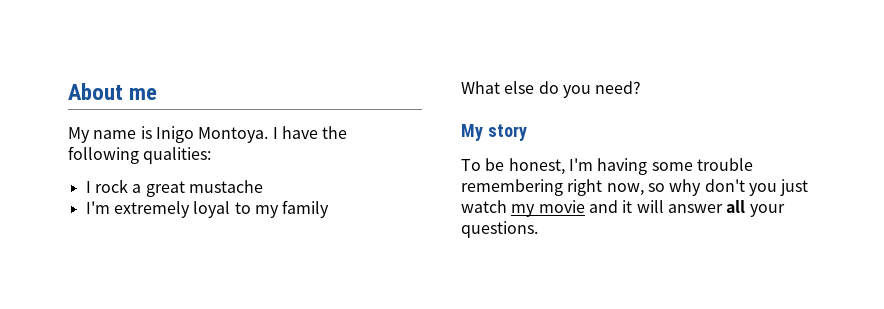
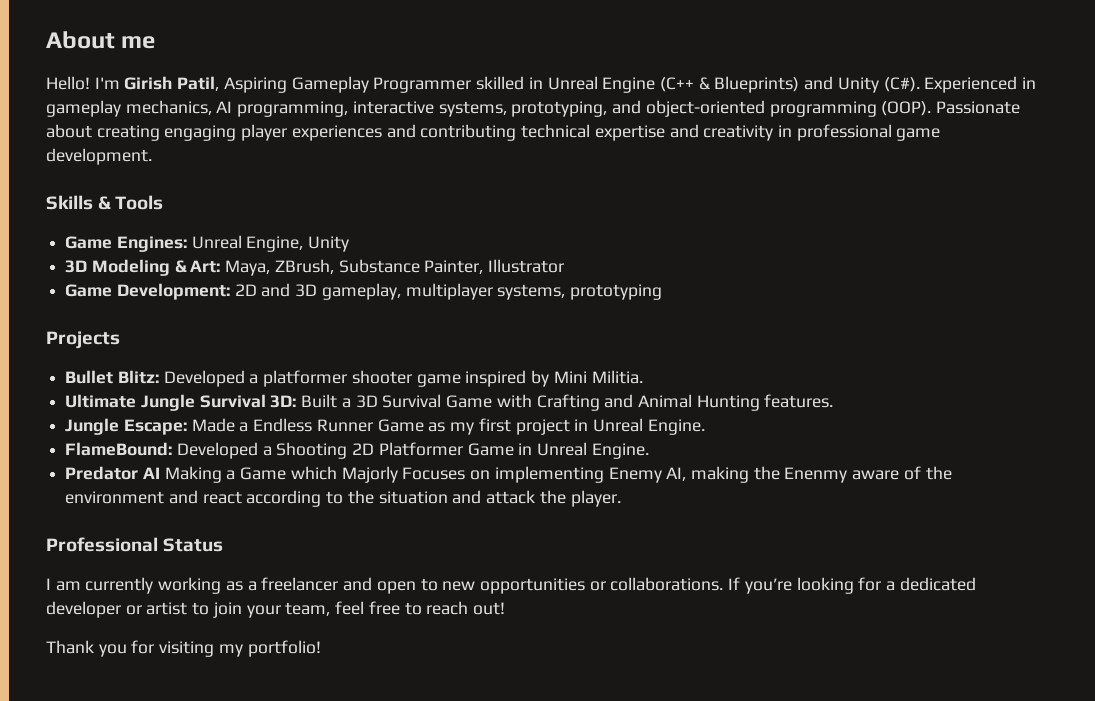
[68,126,348,143] [68,146,212,164] [85,179,263,197] [85,200,330,218] [461,81,642,98] [461,124,527,141] [461,158,753,175] [461,179,809,196] [461,200,785,217] [461,221,538,238] My name is Inigo Montoya. I have the following qualities: // I rock a great mustache // I'm extremely loyal to my family // What else do you need? // My story // To be honest, I'm having some trouble remembering right now, so why don't you just watch my movie and it will answer all your questions. -> [46,76,1037,93] [46,100,1020,117] [46,124,941,141] [46,148,152,165] [46,195,164,210] [65,235,350,252] [65,259,565,276] [65,283,663,300] [46,331,120,349] [65,370,643,387] [65,394,834,411] [65,418,705,435] [65,442,649,459] [65,466,952,483] [65,490,621,507] [46,537,224,552] [46,577,976,594] [46,601,505,618] [46,640,321,657] Hello! I'm Girish Patil, Aspiring Gameplay Programmer skilled in Unreal Engine (C++ & Blueprints) and Unity (C#). Experienced in gameplay mechanics, AI programming, interactive systems, prototyping, and object-oriented programming (OOP). Passionate about creating engaging player experiences and contributing technical expertise and creativity in professional game development. // Skills & Tools // Game Engines: Unreal Engine, Unity // 3D Modeling & Art: Maya, ZBrush, Substance Painter, Illustrator // Game Development: 2D and 3D gameplay, multiplayer systems, prototyping // Projects // Bullet Blitz: Developed a platformer shooter game inspired by Mini Militia. // Ultimate Jungle Survival 3D: Built a 3D Survival Game with Crafting and Animal Hunting features. // Jungle Escape: Made a Endless Runner Game as my first project in Unreal Engine. // FlameBound: Developed a Shooting 2D Platformer Game in Unreal Engine. // Predator AI Making a Game which Majorly Focuses on implementing Enemy AI, making the Enenmy aware of the environment and react according to the situation and attack the player. // Professional Status // I am currently working as a freelancer and open to new opportunities or collaborations. If you’re looking for a dedicated developer or artist to join your team, feel free to reach out! // Thank you for visiting my portfolio!

